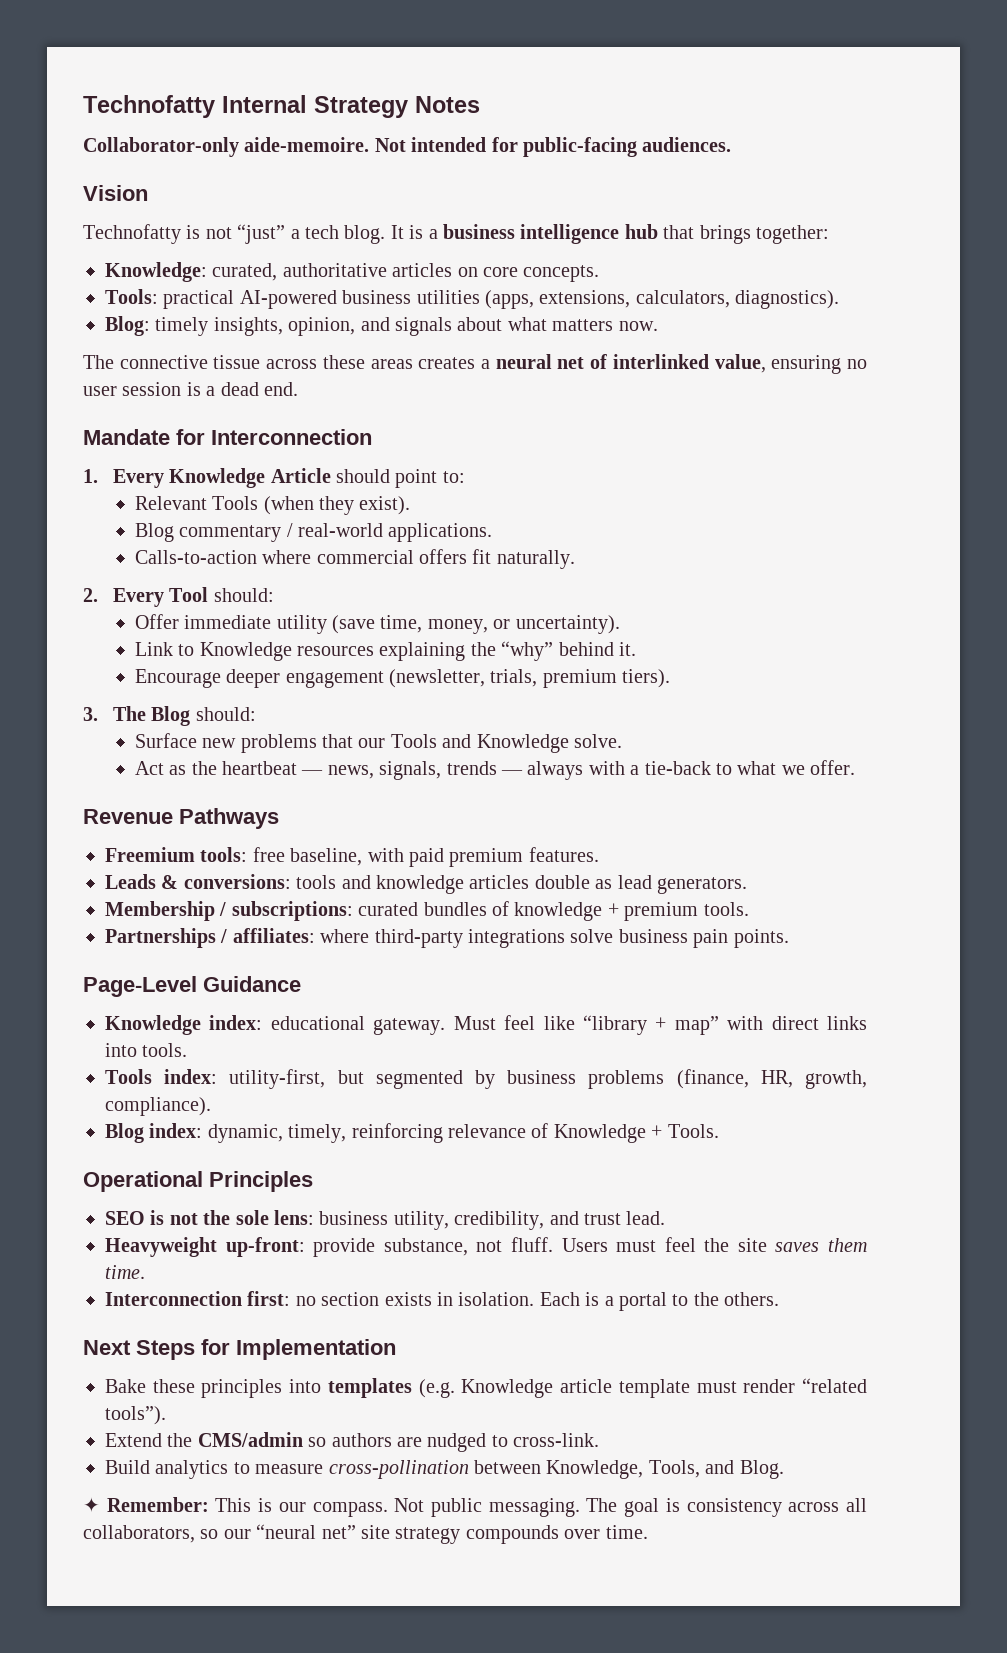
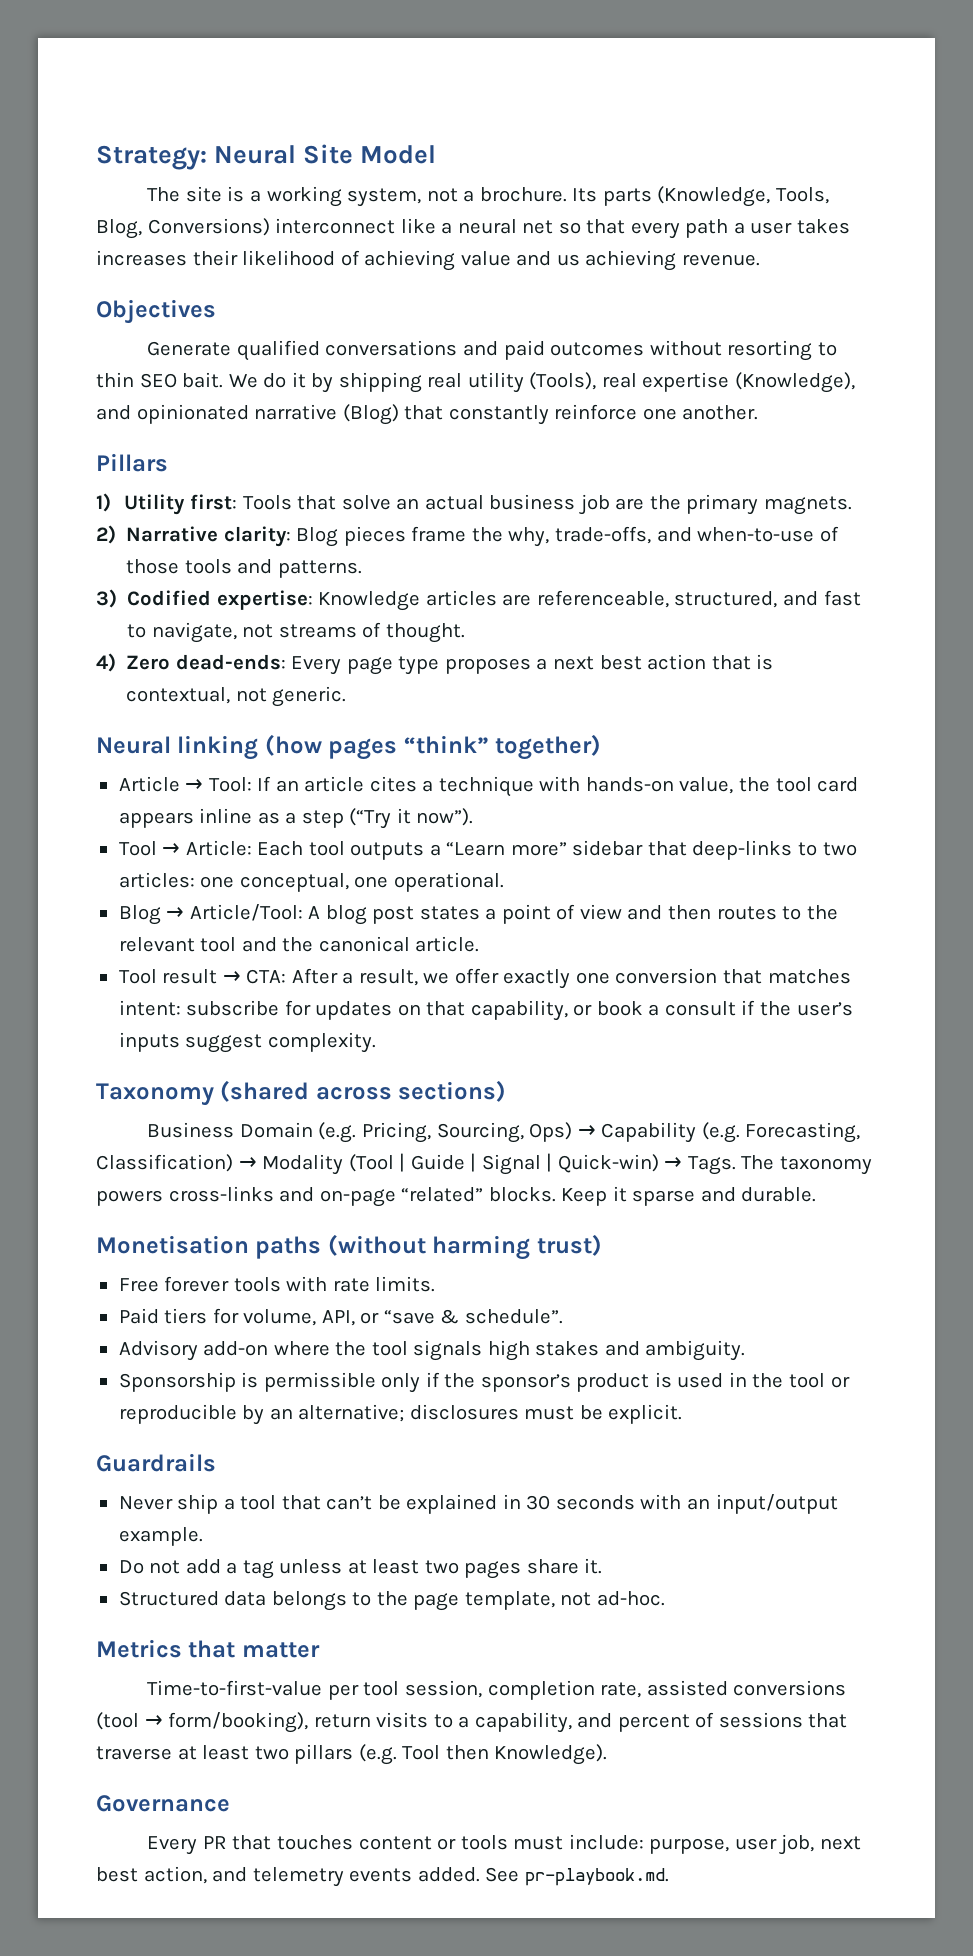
[83,95,480,118] [83,137,732,157] [83,185,148,201] [83,224,829,244] [105,262,600,282] [105,289,840,309] [105,316,658,336] [83,354,867,374] [83,382,298,396] [83,429,372,445] [83,468,465,488] [134,496,411,515] [134,523,493,542] [134,549,575,569] [83,587,274,607] [134,614,620,634] [134,641,636,661] [134,669,671,688] [83,706,256,726] [134,733,622,753] [134,760,856,780] [83,808,279,829] [105,847,599,867] [105,874,747,894] [105,901,749,921] [105,928,789,948] [83,976,301,997] [105,1015,867,1035] [105,1043,188,1057] [105,1069,867,1089] [105,1097,211,1116] [105,1123,719,1143] [83,1171,313,1192] [105,1210,666,1230] [105,1237,868,1257] [105,1265,145,1279] [105,1291,780,1311] [83,1339,396,1360] [105,1378,868,1398] [105,1406,166,1425] [105,1432,600,1452] [105,1460,784,1479] [83,1497,867,1517] [83,1524,648,1544] Technofatty Internal Strategy Notes // Collaborator-only aide-memoire. Not intended for public-facing audiences. // Vision // Technofatty is not “just” a tech blog. It is a business intelligence hub that brings together: // Knowledge: curated, authoritative articles on core concepts. // Tools: practical AI-powered business utilities (apps, extensions, calculators, diagnostics). // Blog: timely insights, opinion, and signals about what matters now. // The connective tissue across these areas creates a neural net of interlinked value, ensuring no user session is a dead end. // Mandate for Interconnection // 1. Every Knowledge Article should point to: // Relevant Tools (when they exist). // Blog commentary / real-world applications. // Calls-to-action where commercial offers fit naturally. // 2. Every Tool should: // Offer immediate utility (save time, money, or uncertainty). // Link to Knowledge resources explaining the “why” behind it. // Encourage deeper engagement (newsletter, trials, premium tiers). // 3. The Blog should: // Surface new problems that our Tools and Knowledge solve. // Act as the heartbeat — news, signals, trends — always with a tie-back to what we offer. // Revenue Pathways // Freemium tools: free baseline, with paid premium features. // Leads & conversions: tools and knowledge articles double as lead generators. // Membership / subscriptions: curated bundles of knowledge + premium tools. // Partnerships / affiliates: where third-party integrations solve business pain points. // Page-Level Guidance // Knowledge index: educational gateway. Must feel like “library + map” with direct links into tools. // Tools index: utility-first, but segmented by business problems (finance, HR, growth, compliance). // Blog index: dynamic, timely, reinforcing relevance of Knowledge + Tools. // Operational Principles // SEO is not the sole lens: business utility, credibility, and trust lead. // Heavyweight up-front: provide substance, not fluff. Users must feel the site saves them time. // Interconnection first: no section exists in isolation. Each is a portal to the others. // Next Steps for Implementation // Bake these principles into templates (e.g. Knowledge article template must render “related tools”). // Extend the CMS/admin so authors are nudged to cross-link. // Build analytics to measure cross-pollination between Knowledge, Tools, and Blog. // ✦ Remember: This is our compass. Not public messaging. The goal is consistency across all collaborators, so our “neural net” site strategy compounds over time. -> [96,144,437,170] [147,186,829,207] [96,218,850,239] [96,250,760,271] [96,299,216,324] [147,340,837,361] [96,372,855,393] [96,404,759,425] [96,453,168,472] [96,493,852,515] [96,525,839,547] [126,559,362,578] [96,589,861,611] [127,622,465,643] [96,653,774,675] [126,686,347,707] [96,734,602,760] [118,776,859,797] [118,808,474,829] [118,840,857,860] [118,872,504,892] [118,904,838,925] [118,936,480,952] [118,968,851,989] [118,1000,853,1021] [118,1032,376,1053] [96,1080,507,1106] [147,1122,861,1143] [96,1153,872,1175] [96,1186,817,1207] [96,1234,602,1260] [118,1276,436,1292] [118,1308,563,1326] [118,1340,746,1361] [118,1372,850,1393] [118,1404,683,1425] [96,1453,216,1472] [118,1494,838,1514] [118,1527,203,1546] [118,1558,603,1579] [118,1591,665,1611] [96,1639,320,1658] [147,1680,847,1700] [96,1712,848,1733] [96,1744,608,1765] [96,1795,230,1812] [147,1834,861,1855] [96,1866,669,1887] Strategy: Neural Site Model // The site is a working system, not a brochure. Its parts (Knowledge, Tools, Blog, Conversions) interconnect like a neural net so that every path a user takes increases their likelihood of achieving value and us achieving revenue. // Objectives // Generate qualified conversations and paid outcomes without resorting to thin SEO bait. We do it by shipping real utility (Tools), real expertise (Knowledge), and opinionated narrative (Blog) that constantly reinforce one another. // Pillars // 1) Utility first: Tools that solve an actual business job are the primary magnets. // 2) Narrative clarity: Blog pieces frame the why, trade-offs, and when-to-use of those tools and patterns. // 3) Codified expertise: Knowledge articles are referenceable, structured, and fast to navigate, not streams of thought. // 4) Zero dead-ends: Every page type proposes a next best action that is contextual, not generic. // Neural linking (how pages “think” together) // Article → Tool: If an article cites a technique with hands-on value, the tool card appears inline as a step (“Try it now”). // Tool → Article: Each tool outputs a “Learn more” sidebar that deep-links to two articles: one conceptual, one operational. // Blog → Article/Tool: A blog post states a point of view and then routes to the relevant tool and the canonical article. // Tool result → CTA: After a result, we offer exactly one conversion that matches intent: subscribe for updates on that capability, or book a consult if the user’s inputs suggest complexity. // Taxonomy (shared across sections) // Business Domain (e.g. Pricing, Sourcing, Ops) → Capability (e.g. Forecasting, Classification) → Modality (Tool | Guide | Signal | Quick-win) → Tags. The taxonomy powers cross-links and on-page “related” blocks. Keep it sparse and durable. // Monetisation paths (without harming trust) // Free forever tools with rate limits. // Paid tiers for volume, API, or “save & schedule”. // Advisory add-on where the tool signals high stakes and ambiguity. // Sponsorship is permissible only if the sponsor’s product is used in the tool or reproducible by an alternative; disclosures must be explicit. // Guardrails // Never ship a tool that can’t be explained in 30 seconds with an input/output example. // Do not add a tag unless at least two pages share it. // Structured data belongs to the page template, not ad-hoc. // Metrics that matter // Time-to-first-value per tool session, completion rate, assisted conversions (tool → form/booking), return visits to a capability, and percent of sessions that traverse at least two pillars (e.g. Tool then Knowledge). // Governance // Every PR that touches content or tools must include: purpose, user job, next best action, and telemetry events added. See pr-playbook.md.

